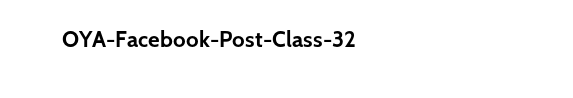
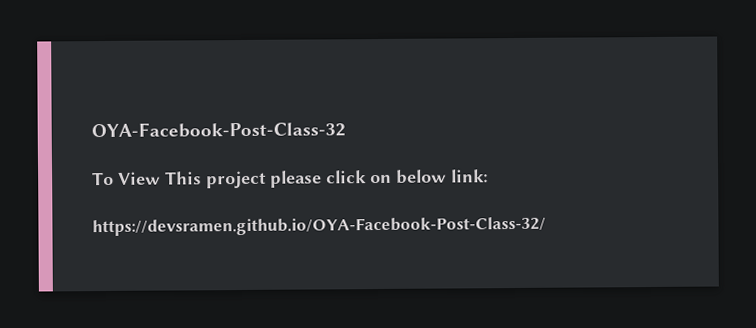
(356, 38) none -> [92,169,489,189] [92,216,546,237] // To View This project please click on below link: // https://devsramen.github.io/OYA-Facebook-Post-Class-32/

